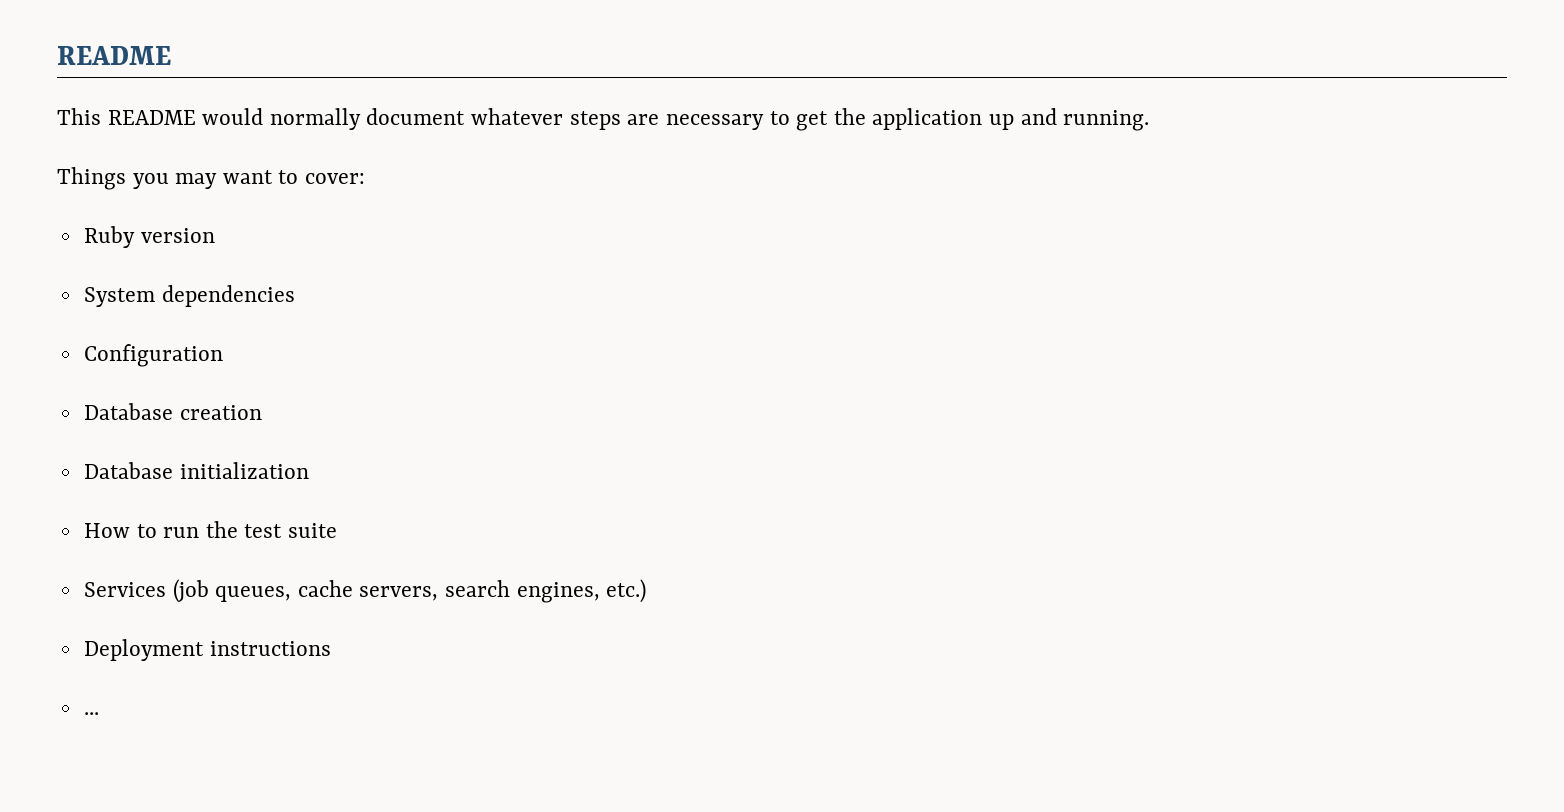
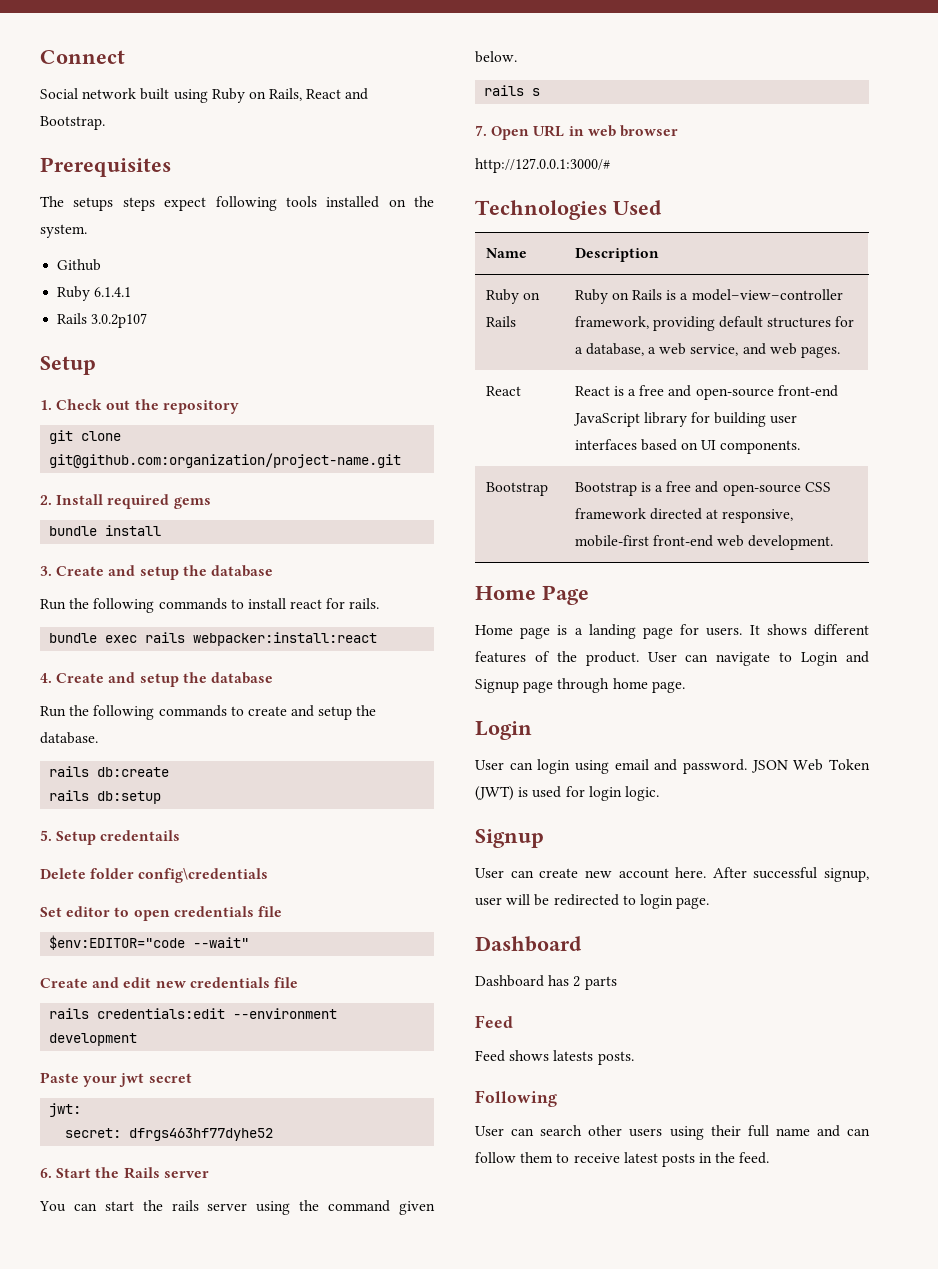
[57,46,171,65] [57,108,1150,131] [57,167,366,190] [83,226,215,248] [83,285,295,307] [83,344,223,367] [83,403,262,420] [83,462,309,479] [83,521,338,538] [83,579,647,603] [83,639,331,661] [83,712,99,715] README // This README would normally document whatever steps are necessary to get the application up and running. // Things you may want to cover: // Ruby version // System dependencies // Configuration // Database creation // Database initialization // How to run the test suite // Services (job queues, cache servers, search engines, etc.) // Deployment instructions // ... -> [40,50,125,64] [40,88,369,103] [40,116,105,130] [40,157,171,177] [40,196,434,211] [40,224,87,238] [57,259,102,271] [57,286,132,301] [57,313,148,328] [40,356,96,375] [40,399,239,414] [49,430,122,444] [49,453,402,468] [40,494,211,509] [49,525,162,536] [40,565,273,580] [40,598,380,613] [49,632,378,646] [40,672,273,687] [40,705,377,720] [40,732,98,744] [49,766,170,777] [49,790,162,804] [40,830,181,845] [40,868,269,883] [40,906,282,921] [49,935,250,950] [40,977,298,988] [49,1008,338,1019] [49,1033,138,1046] [40,1072,192,1087] [49,1103,82,1117] [65,1128,274,1141] [40,1167,209,1179] [39,1200,436,1215] [475,51,517,63] [484,85,541,96] [475,125,678,140] [475,158,610,173] [475,200,662,220] [485,248,527,258] [574,248,659,262] [485,289,540,304] [485,316,516,327] [574,289,843,304] [574,316,855,331] [574,343,840,358] [485,386,521,396] [574,385,838,400] [572,412,798,427] [574,439,801,454] [485,482,548,496] [574,481,831,496] [574,508,794,523] [574,535,834,550] [475,585,589,605] [475,624,869,639] [475,651,869,666] [475,678,685,693] [475,721,532,740] [475,759,870,774] [475,786,659,801] [475,829,544,848] [475,867,869,882] [475,894,710,909] [475,936,582,952] [475,975,617,990] [475,1015,513,1028] [475,1050,634,1065] [475,1090,557,1107] [475,1125,870,1140] [475,1152,770,1167] Connect // Social network built using Ruby on Rails, React and Bootstrap. // Prerequisites // The setups steps expect following tools installed on the system. // Github // Ruby 6.1.4.1 // Rails 3.0.2p107 // Setup // 1. Check out the repository // git clone git@github.com:organization/project-name.git // 2. Install required gems // bundle install // 3. Create and setup the database // Run the following commands to install react for rails. // bundle exec rails webpacker:install:react // 4. Create and setup the database // Run the following commands to create and setup the database. // rails db:create // rails db:setup // 5. Setup credentails // Delete folder config\credentials // Set editor to open credentials file // $env:EDITOR="code --wait" // Create and edit new credentials file // rails credentials:edit --environment development // Paste your jwt secret // jwt: // secret: dfrgs463hf77dyhe52 // 6. Start the Rails server // You can start the rails server using the command given below. // rails s // 7. Open URL in web browser // http://127.0.0.1:3000/# // Technologies Used // Name | Description // Ruby on Rails | Ruby on Rails is a model–view–controller framework, providing default structures for a database, a web service, and web pages. // React | React is a free and open-source front-end JavaScript library for building user interfaces based on UI components. // Bootstrap | Bootstrap is a free and open-source CSS framework directed at responsive, mobile-first front-end web development. // Home Page // Home page is a landing page for users. It shows different features of the product. User can navigate to Login and Signup page through home page. // Login // User can login using email and password. JSON Web Token (JWT) is used for login logic. // Signup // User can create new account here. After successful signup, user will be redirected to login page. // Dashboard // Dashboard has 2 parts // Feed // Feed shows latests posts. // Following // User can search other users using their full name and can follow them to receive latest posts in the feed.

